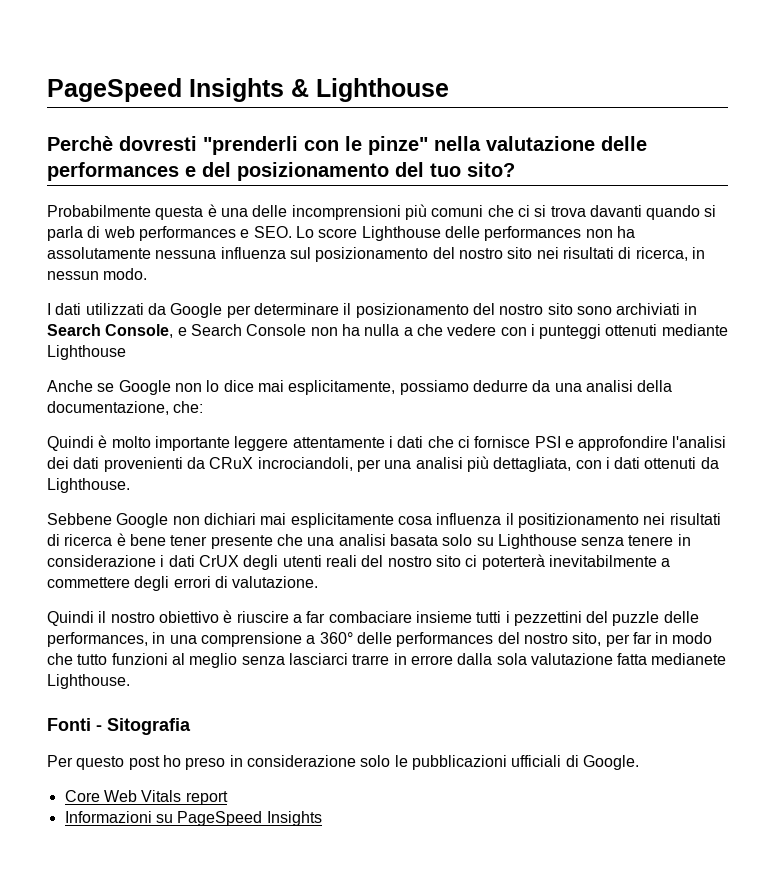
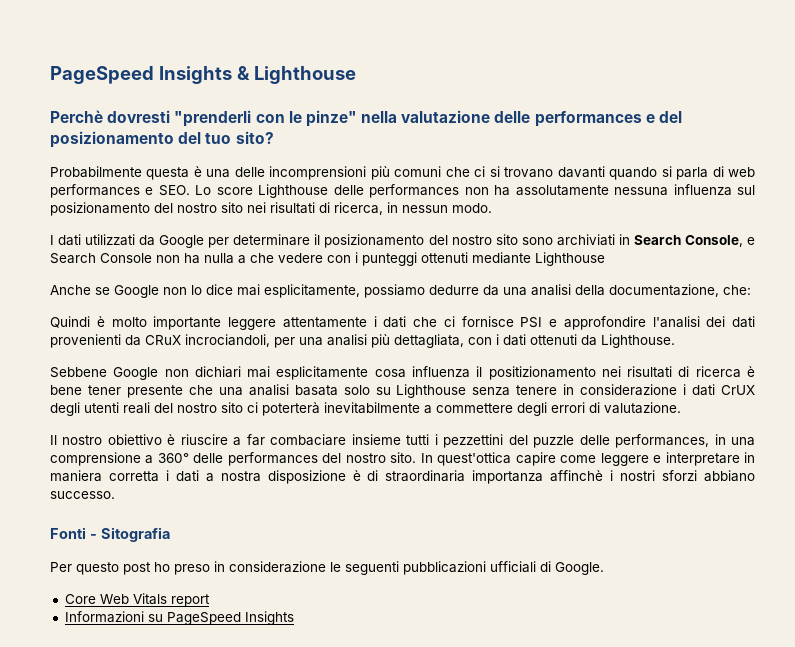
[550,206,586,217] trova -> [504,167,554,178] trovano
[47,611,107,626] Quindi il -> [50,435,57,445] Il
[572,632,713,647] [47,653,727,668] [47,674,130,689] sito, per far in modo che tutto funzioni al meglio senza lasciarci trarre in errore dalla sola valutazione fatta medianete Lighthouse. -> [390,452,755,466] [50,470,755,484] [50,491,115,499] sito. In quest'ottica capire come leggere e interpretare in maniera corretta i dati a nostra disposizione è di straordinaria importanza affinchè i nostri sforzi abbiano successo.
[360,755,408,767] solo le -> [330,561,399,575] le seguenti

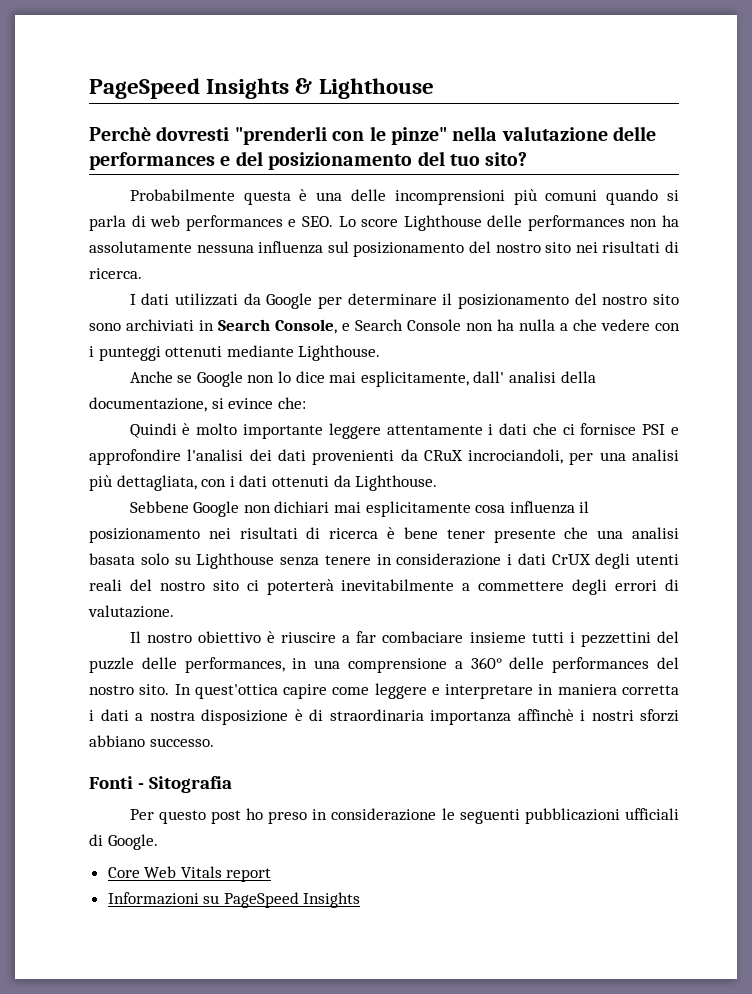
[445,166,605,178] che ci si trovano davanti -> (598, 195) none
[334,202,492,215] ricerca, in nessun modo. -> [89,268,142,279] ricerca.
[535,252,605,266] Lighthouse -> [298,345,381,361] Lighthouse.
[364,284,527,298] possiamo dedurre da una -> [473,371,505,383] dall'
(719, 290) none -> [211,398,274,409] si evince
[488,366,596,380] positizionamento -> [89,528,200,543] posizionamento

